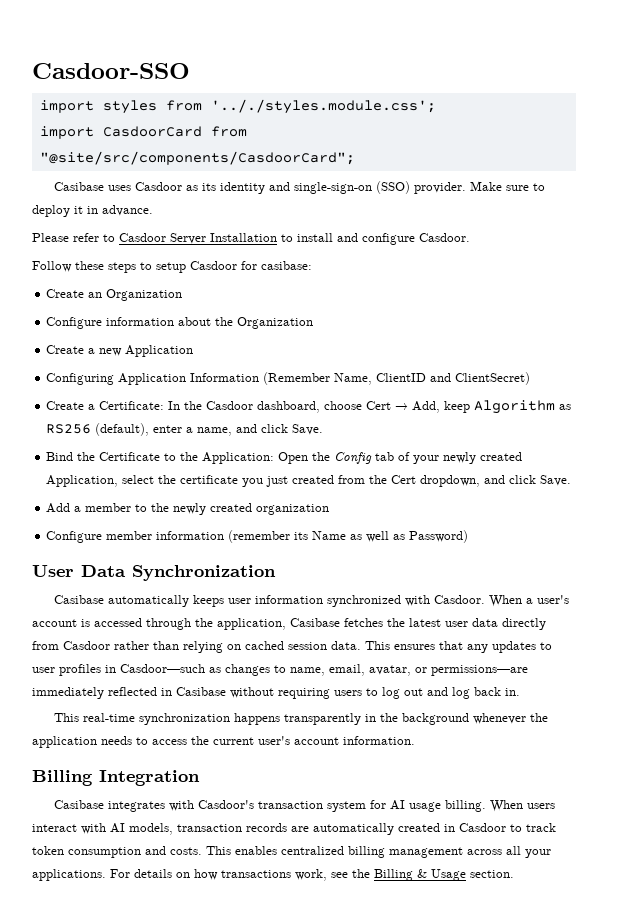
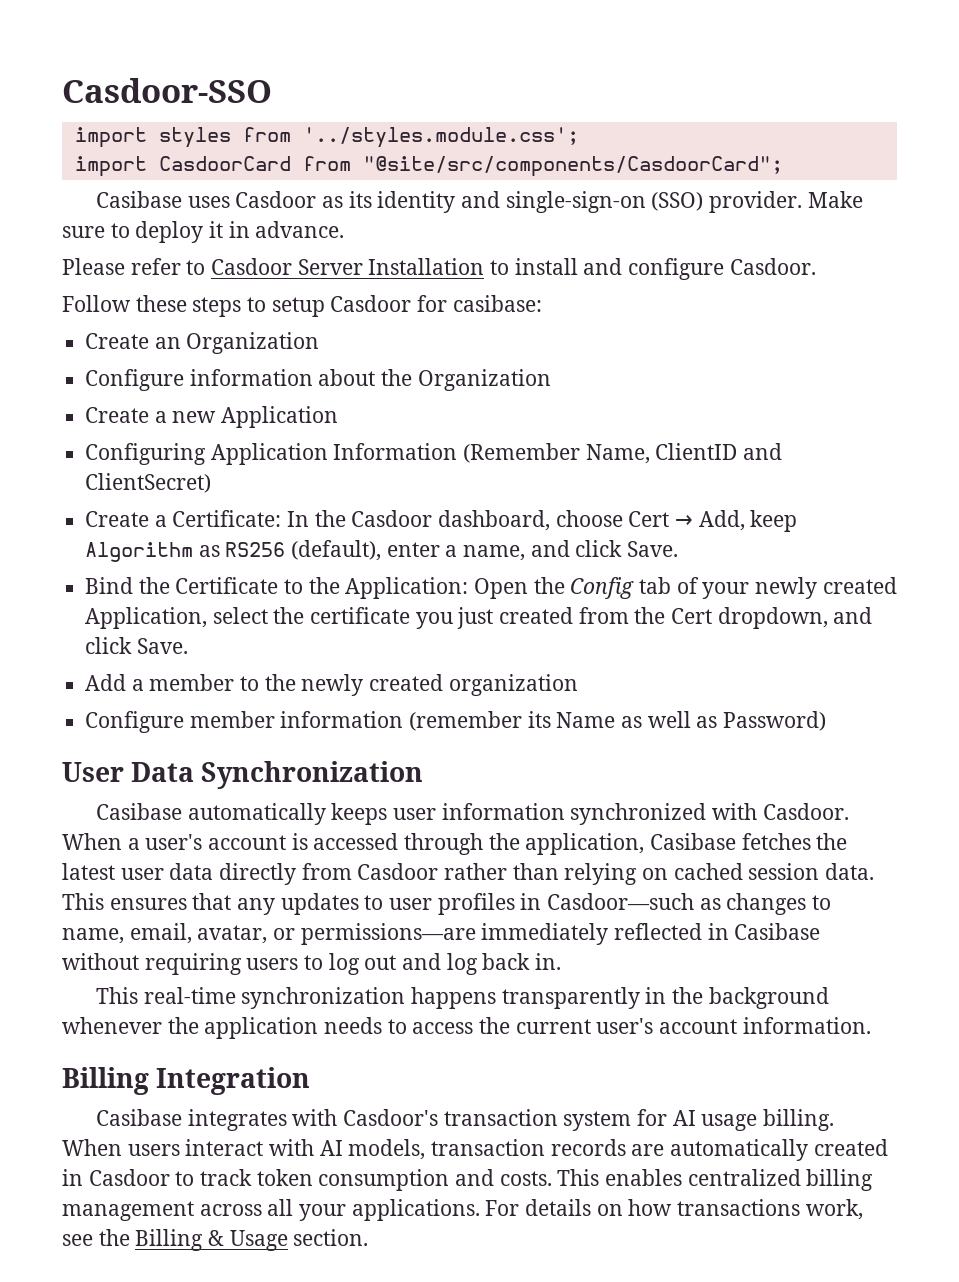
[210,99,436,114] '.././styles.module.css'; -> [302,127,579,148] '../styles.module.css';

